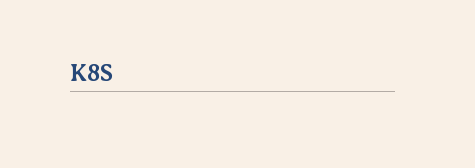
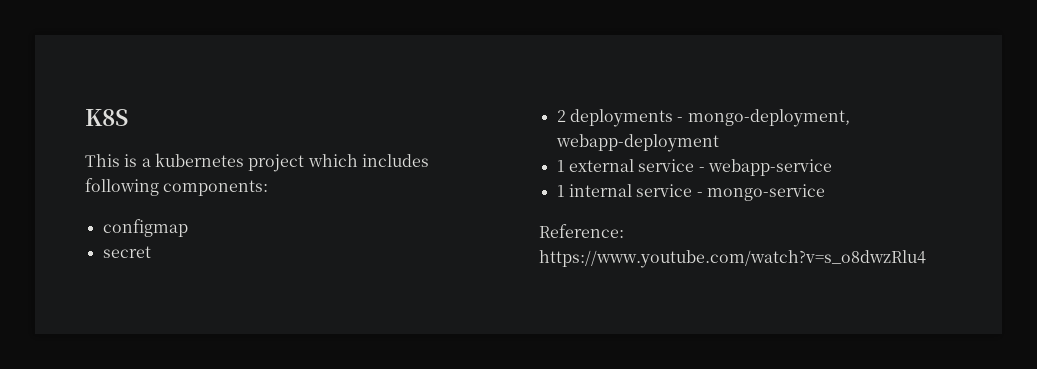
(113, 72) none -> [85,153,429,172] [85,178,269,196] [102,219,188,237] [102,246,151,258] [556,109,850,127] [555,134,719,152] [556,159,832,176] [556,184,825,201] [539,224,624,238] [539,250,926,268] // This is a kubernetes project which includes following components: // configmap // secret // 2 deployments - mongo-deployment, webapp-deployment // 1 external service - webapp-service // 1 internal service - mongo-service // Reference: https://www.youtube.com/watch?v=s_o8dwzRlu4

